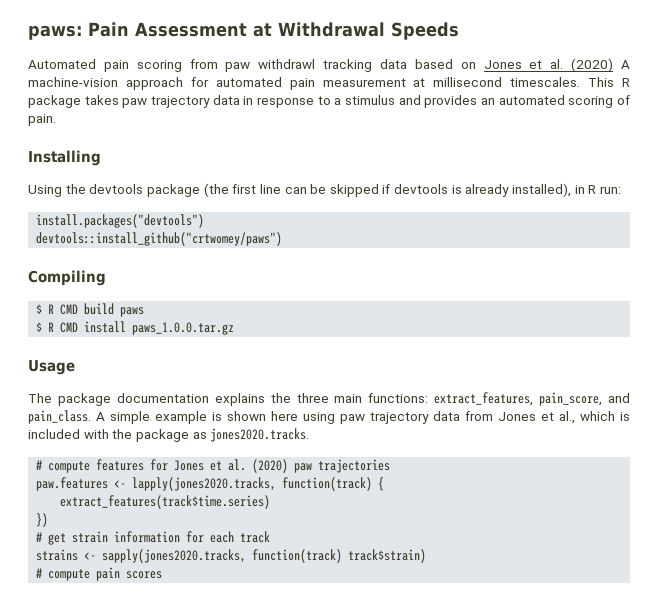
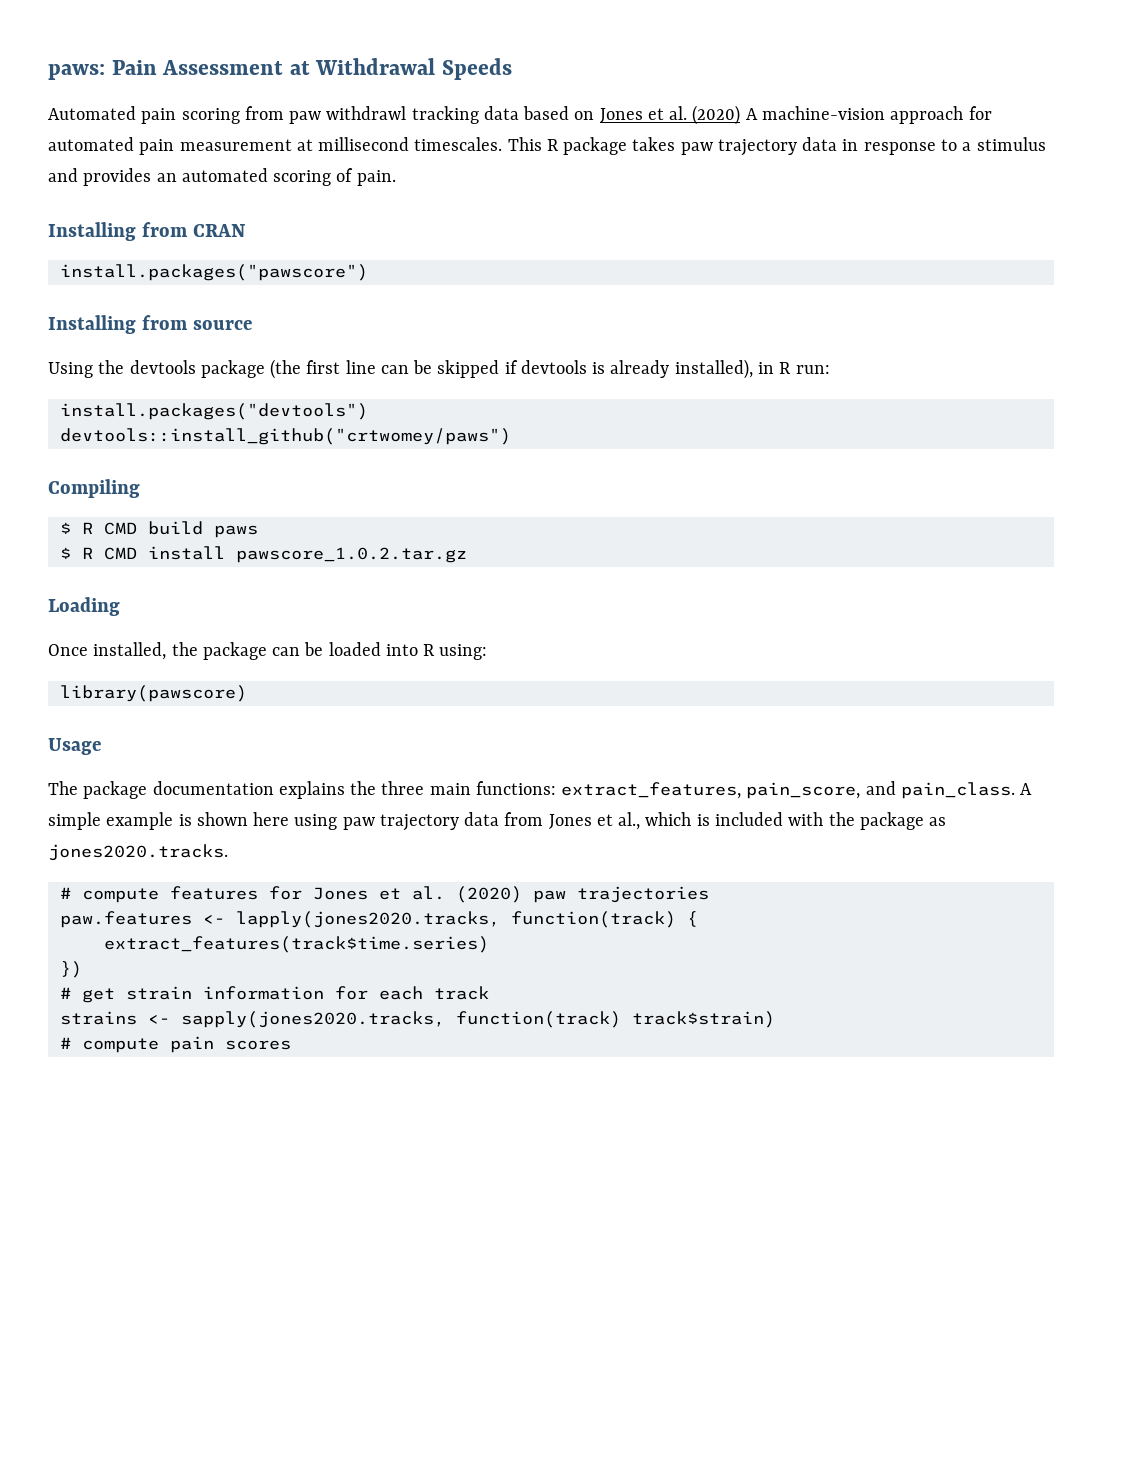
(101, 158) none -> [141,222,245,237] [59,264,368,281] [48,315,252,334] from CRAN // install.packages("pawscore") // Installing from source
[132,322,235,335] paws_1.0.0.tar.gz -> [235,547,467,563] [48,597,120,616] [48,642,488,660] [59,685,247,702] pawscore_1.0.2.tar.gz // Loading // Once installed, the package can be loaded into R using: // library(pawscore)

